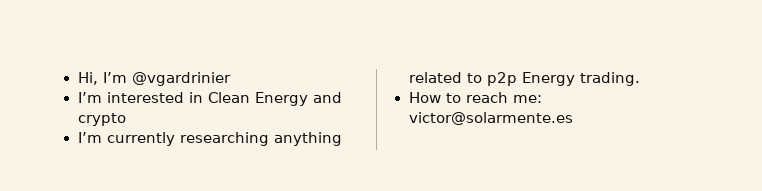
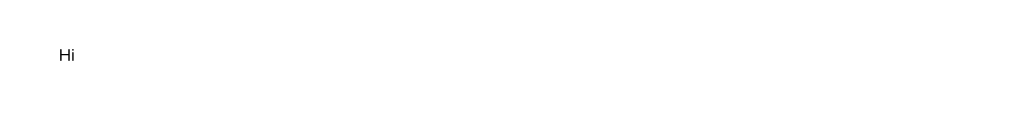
[77,72,231,86] [77,92,342,106] [77,113,126,126] [77,132,342,146] [408,72,640,86] [408,92,542,103] [408,112,573,125] Hi, I’m @vgardrinier // I’m interested in Clean Energy and crypto // I’m currently researching anything related to p2p Energy trading. // How to reach me: victor@solarmente.es -> [59,49,75,61] Hi

